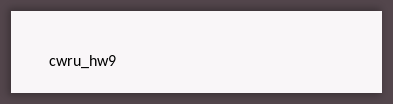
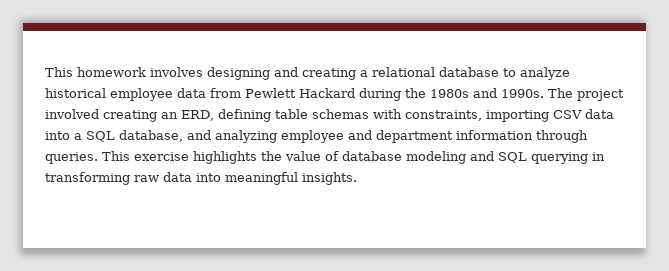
[49,55,116,69] cwru_hw9 -> [45,67,570,80] [45,88,624,101] [45,109,614,122] [45,130,588,143] [45,151,605,164] [45,172,357,185] This homework involves designing and creating a relational database to analyze historical employee data from Pewlett Hackard during the 1980s and 1990s. The project involved creating an ERD, defining table schemas with constraints, importing CSV data into a SQL database, and analyzing employee and department information through queries. This exercise highlights the value of database modeling and SQL querying in transforming raw data into meaningful insights.

